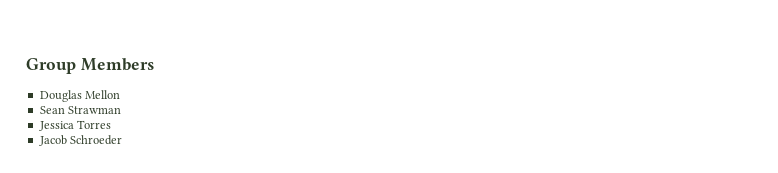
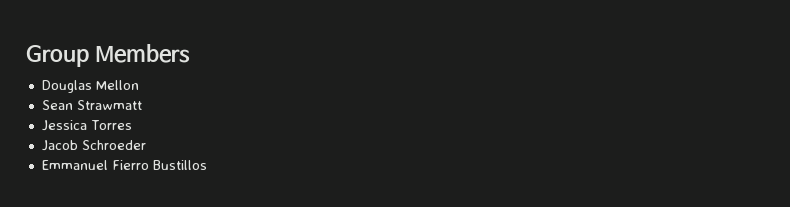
[68,106,122,114] Strawman -> [76,100,142,110] Strawmatt
(123, 140) none -> [41,160,207,170] // Emmanuel Fierro Bustillos

